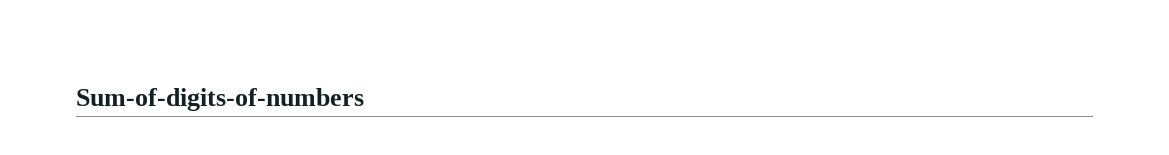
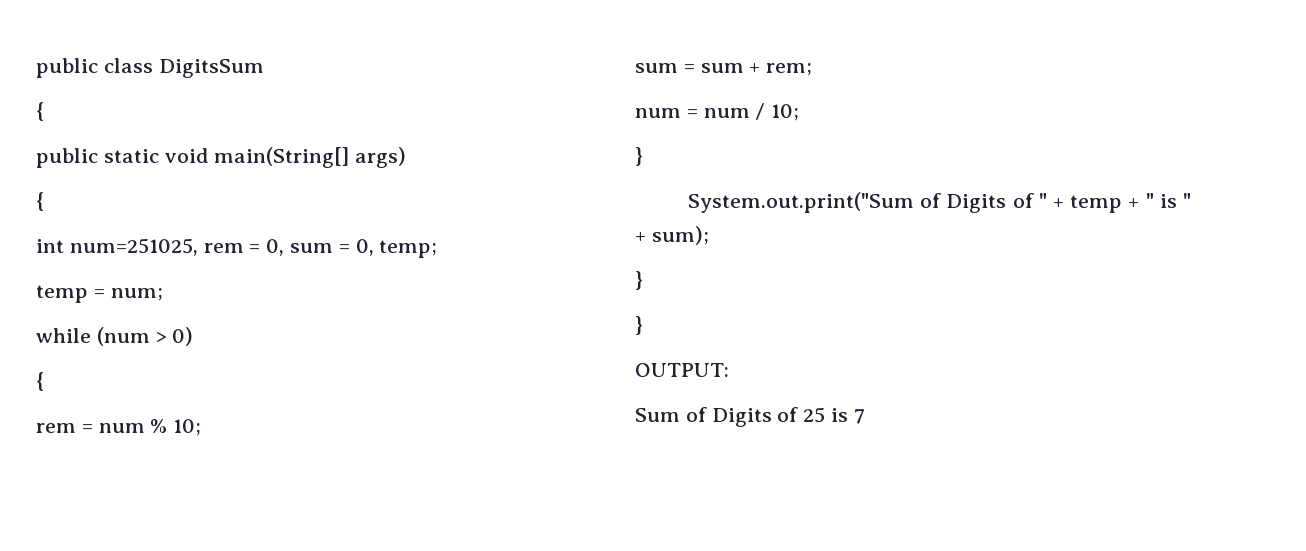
[76,88,364,111] Sum-of-digits-of-numbers -> [36,58,264,78] [36,102,44,121] [36,147,407,168] [36,192,44,211] [36,238,438,258] [36,285,163,303] [36,327,194,346] [36,372,44,391] [36,419,202,436] [635,63,813,76] [635,103,800,121] [635,147,643,166] [688,192,1191,213] [635,226,709,245] [635,271,643,290] [635,316,643,335] [635,363,729,377] [635,407,865,427] public class DigitsSum // { // public static void main(String[] args) // { // int num=251025, rem = 0, sum = 0, temp; // temp = num; // while (num > 0) // { // rem = num % 10; // sum = sum + rem; // num = num / 10; // } // System.out.print("Sum of Digits of " + temp + " is " + sum); // } // } // OUTPUT: // Sum of Digits of 25 is 7

